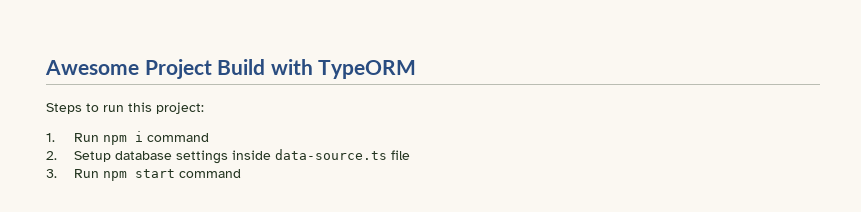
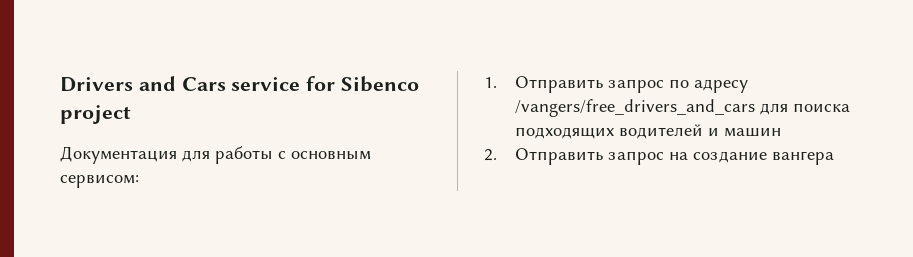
[45,59,417,79] [46,102,204,114] [46,131,209,145] [46,149,410,164] [46,169,241,181] Awesome Project Build with TypeORM // Steps to run this project: // 1. Run npm i command // 2. Setup database settings inside data-source.ts file // 3. Run npm start command -> [60,76,420,92] [60,105,131,124] [60,146,371,164] [60,174,139,188] [484,76,748,93] [514,99,850,117] [514,124,781,139] [484,148,834,165] Drivers and Cars service for Sibenco project // Документация для работы с основным сервисом: // 1. Отправить запрос по адресу /vangers/free_drivers_and_cars для поиска подходящих водителей и машин // 2. Отправить запрос на создание вангера

